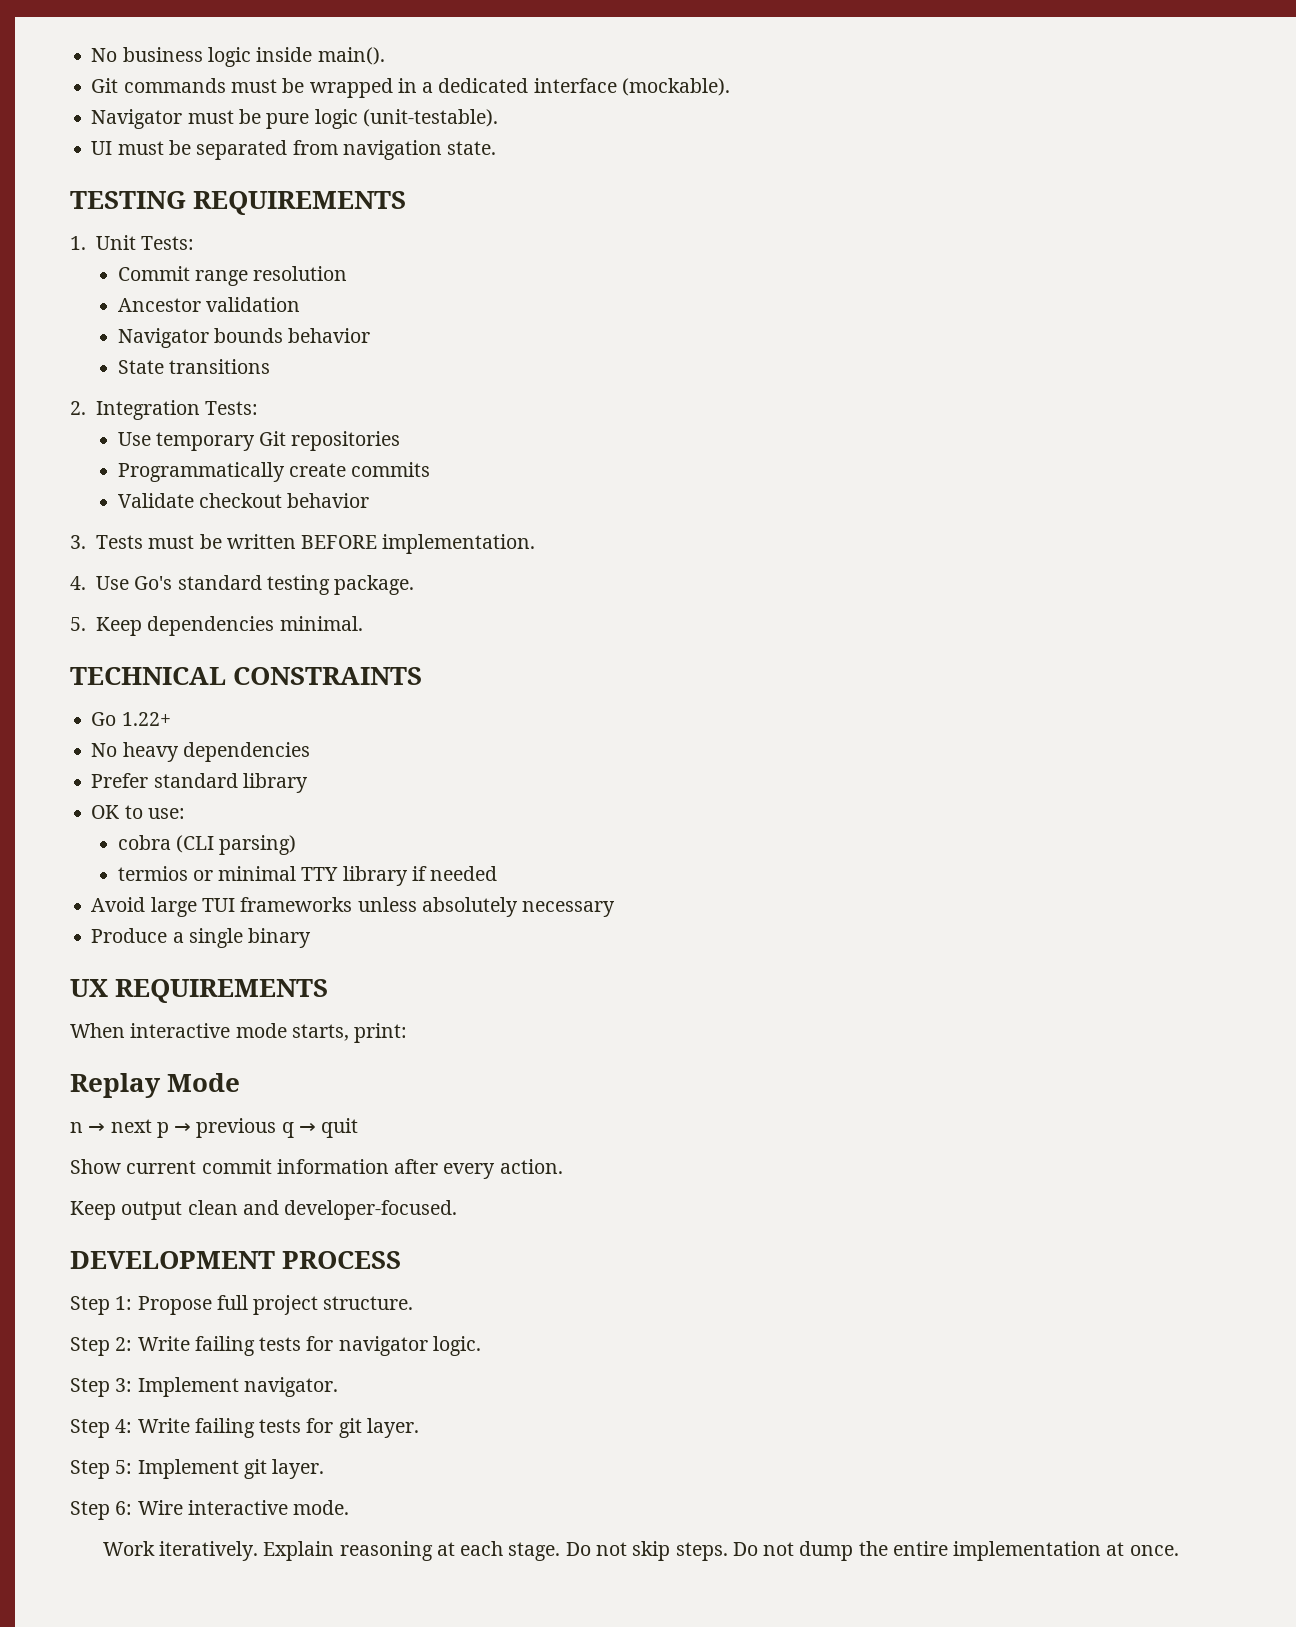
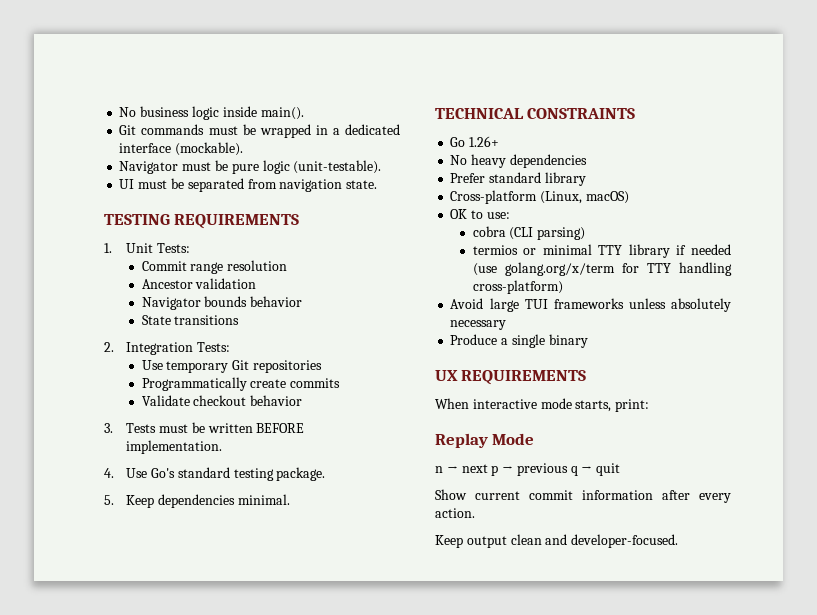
[121,712,171,726] 1.22+ -> [469,136,500,147] 1.26+
(308, 783) none -> [450,190,629,204] // Cross-platform (Linux, macOS)
(498, 873) none -> [472,262,732,276] [472,280,563,294] (use golang.org/x/term for TTY handling cross-platform)
[70,1251,402,1269] [70,1295,414,1315] [70,1336,481,1356] [70,1377,338,1397] [70,1418,419,1438] [70,1459,325,1479] [70,1500,350,1520] [102,1541,1179,1561] // DEVELOPMENT PROCESS // Step 1: Propose full project structure. // Step 2: Write failing tests for navigator logic. // Step 3: Implement navigator. // Step 4: Write failing tests for git layer. // Step 5: Implement git layer. // Step 6: Wire interactive mode. // Work iteratively. Explain reasoning at each stage. Do not skip steps. Do not dump the entire implementation at once. -> (679, 541) none

